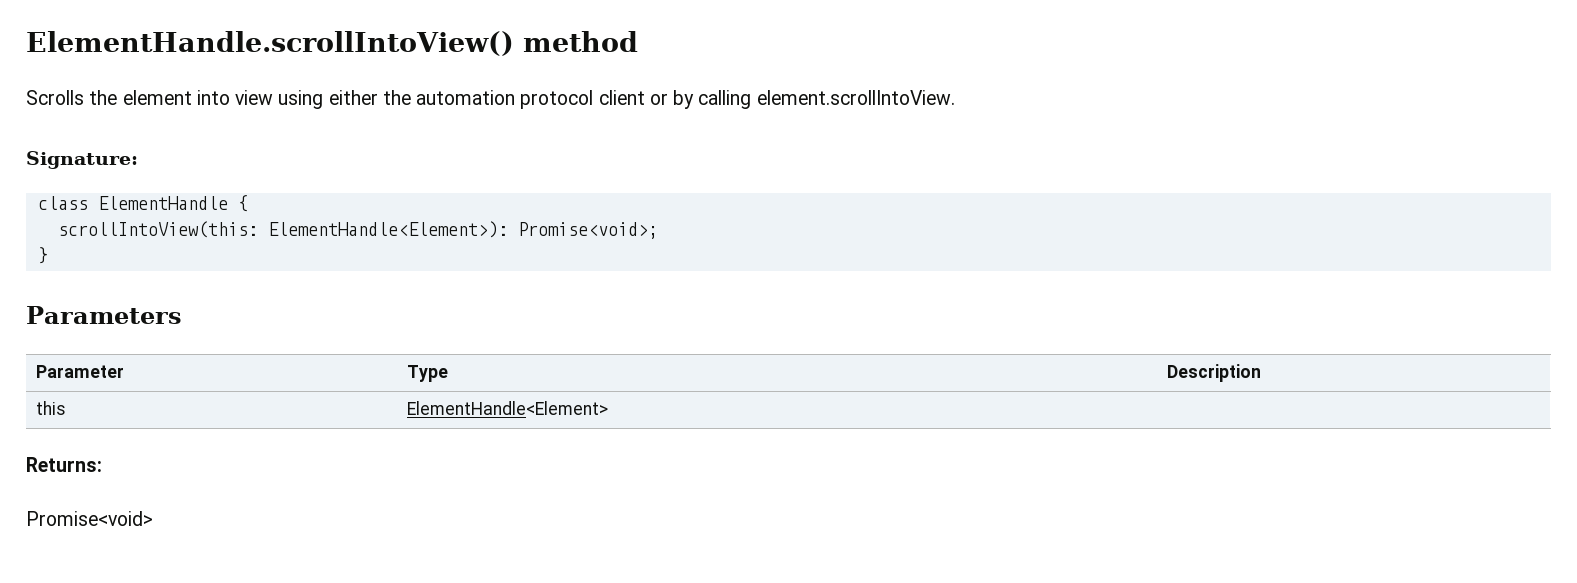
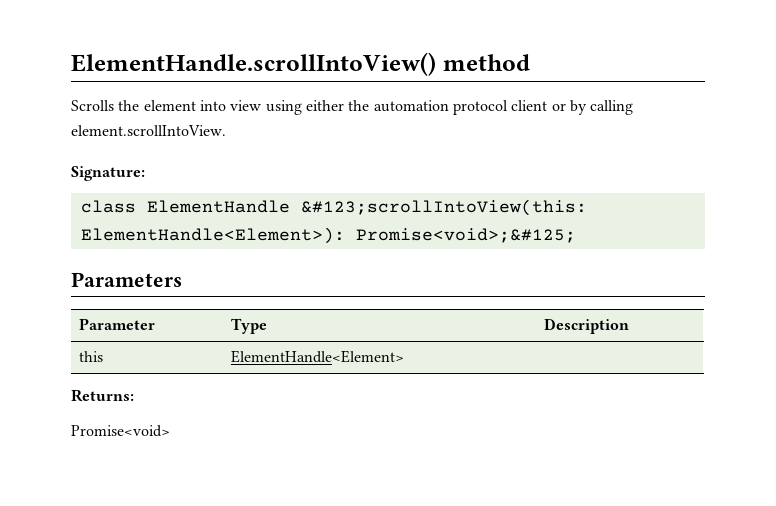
[237,195,248,212] [57,221,658,239] [37,247,48,264] { // scrollIntoView(this: ElementHandle<Element>): Promise<void>; // } -> [300,199,587,216] [80,227,576,244] &#123;scrollIntoView(this: ElementHandle<Element>): Promise<void>;&#125;

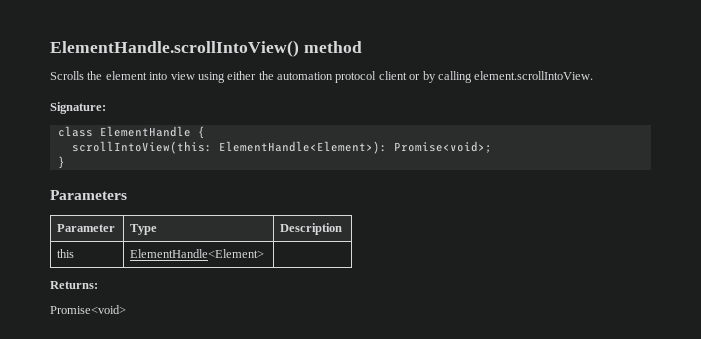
[300,199,587,216] [80,227,576,244] &#123;scrollIntoView(this: ElementHandle<Element>): Promise<void>;&#125; -> [197,126,205,139] [71,141,492,154] [57,156,65,169] { // scrollIntoView(this: ElementHandle<Element>): Promise<void>; // }

